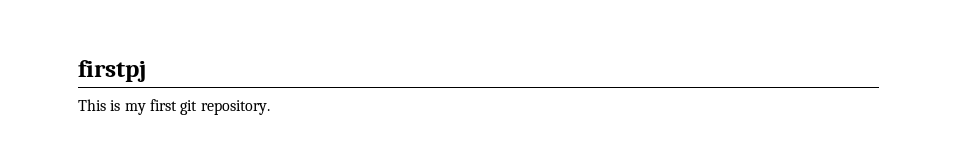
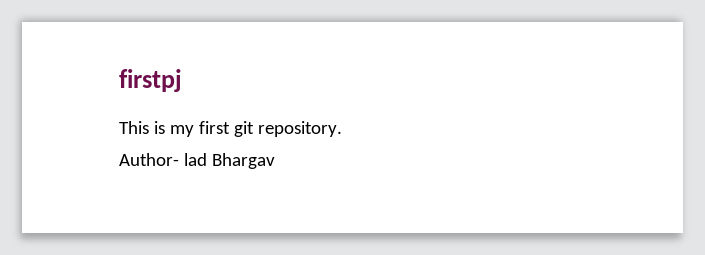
(270, 107) none -> [119,153,275,169] // Author- lad Bhargav

